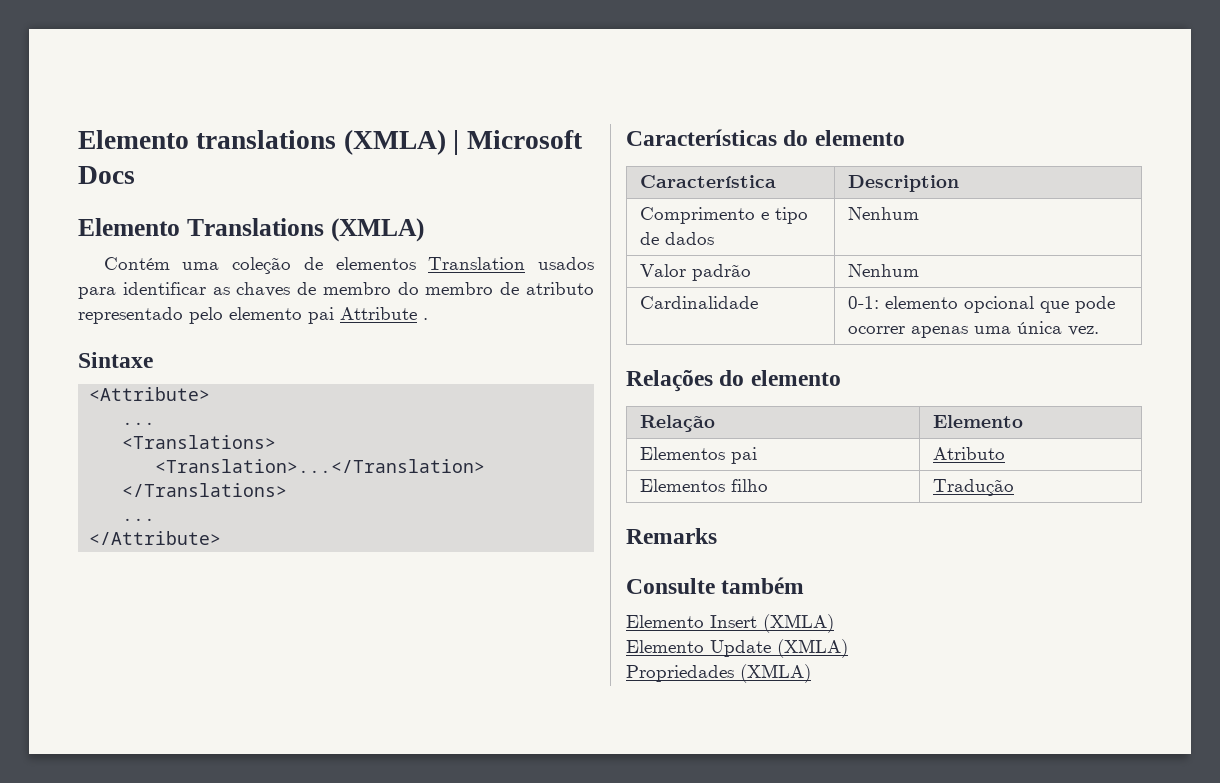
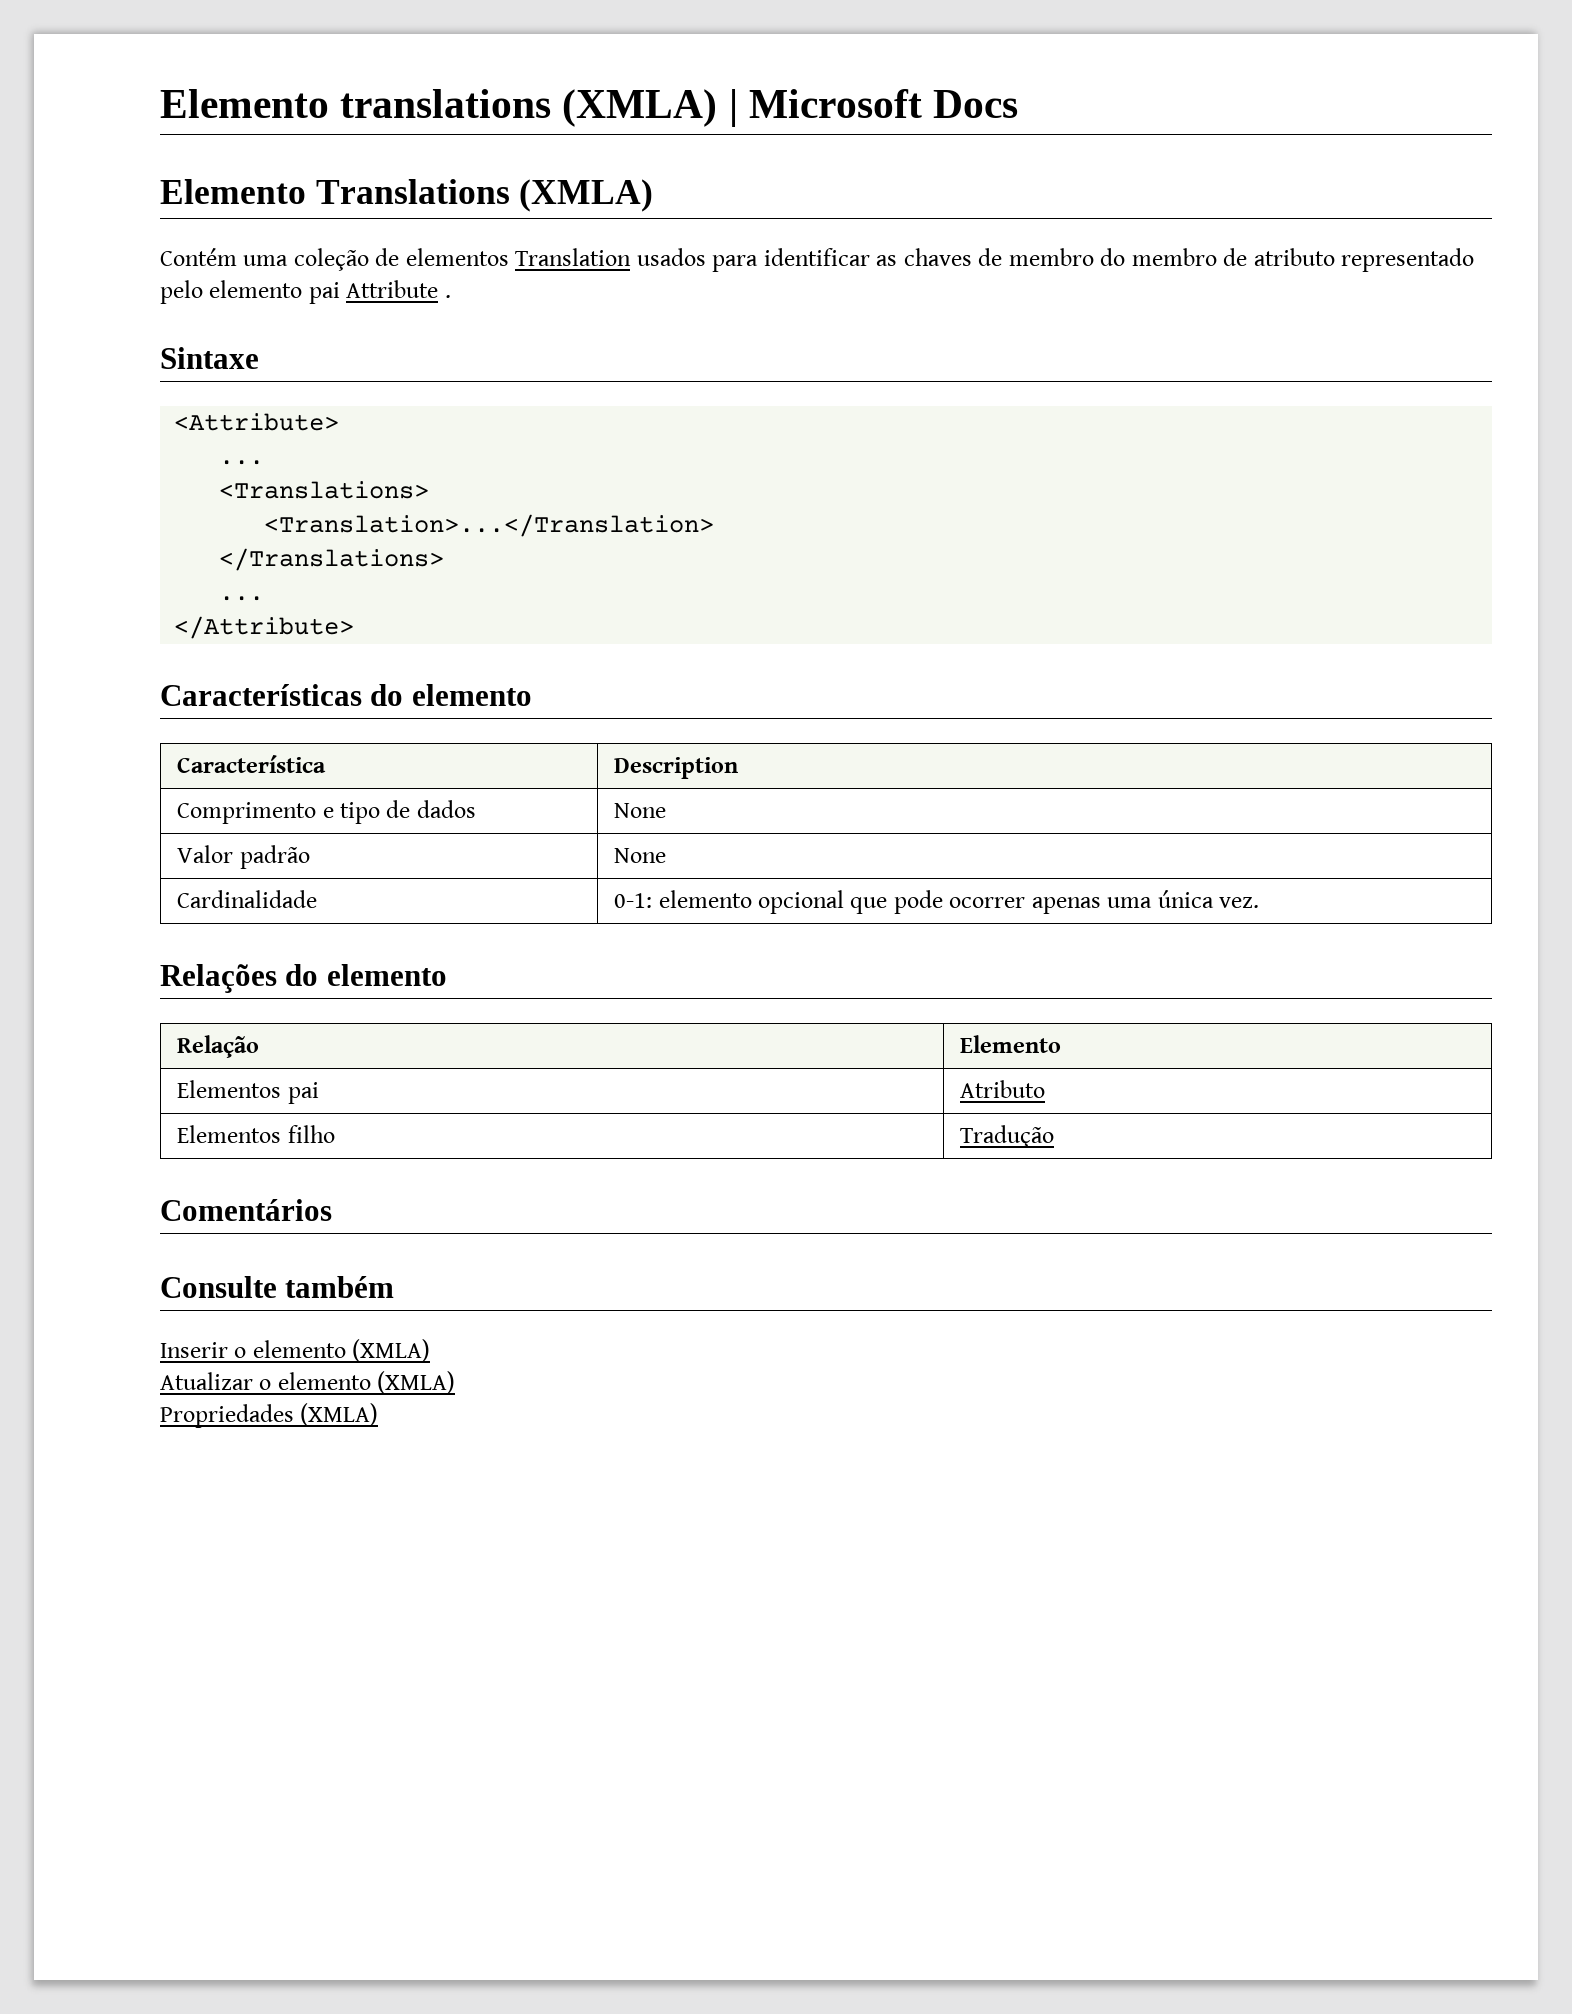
[847,207,919,220] | Nenhum -> [614,803,667,818] | None
[847,264,919,277] | Nenhum -> [614,848,667,863] | None
[626,528,717,544] Remarks -> [160,1199,332,1221] Comentários
[626,614,834,633] [626,640,771,657] Elemento Insert (XMLA) // Elemento Update -> [160,1339,431,1362] [160,1372,371,1390] Inserir o elemento (XMLA) // Atualizar o elemento

